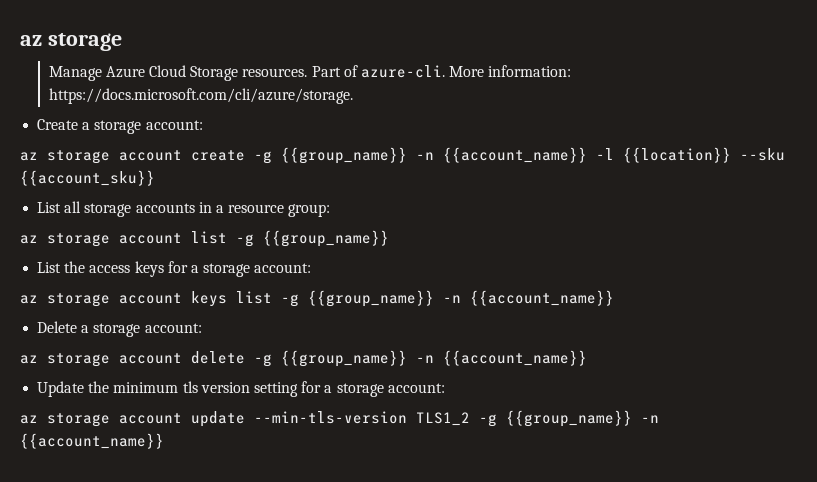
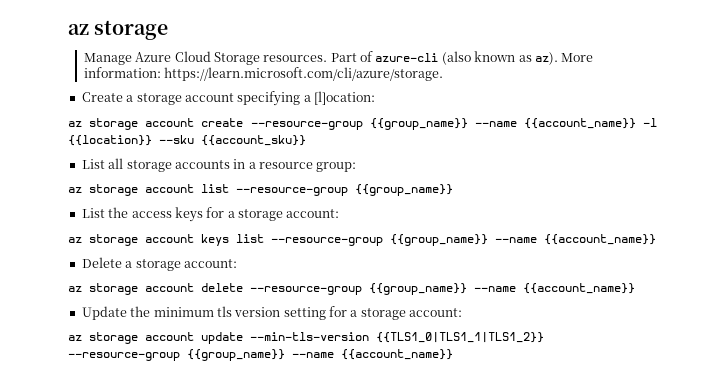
[360,65,445,78] azure-cli. -> [375,51,558,65] azure-cli (also known as az).
[48,88,353,104] https://docs.microsoft.com/cli/azure/storage. -> [164,67,444,81] https://learn.microsoft.com/cli/azure/storage.
[145,120,203,130] account: -> [184,91,375,106] account specifying a [l]ocation:
[254,147,434,164] -g {{group_name}} -n -> [250,118,517,130] --resource-group {{group_name}} --name
[236,234,254,247] -g -> [236,187,348,196] --resource-group
[281,290,461,307] -g {{group_name}} -n -> [271,234,537,246] --resource-group {{group_name}} --name
[254,350,434,367] -g {{group_name}} -n -> [250,283,516,295] --resource-group {{group_name}} --name
[416,410,659,427] TLS1_2 -g {{group_name}} -n -> [376,332,544,343] [68,349,334,361] {{TLS1_0|TLS1_1|TLS1_2}} --resource-group {{group_name}} --name

